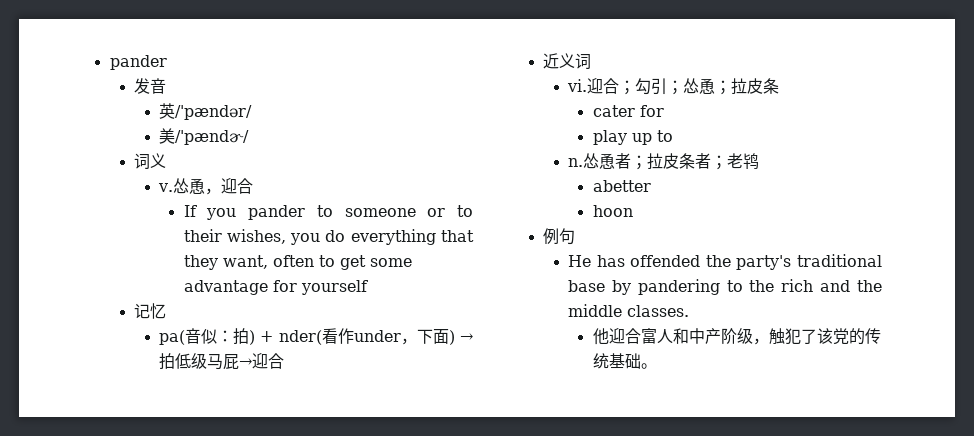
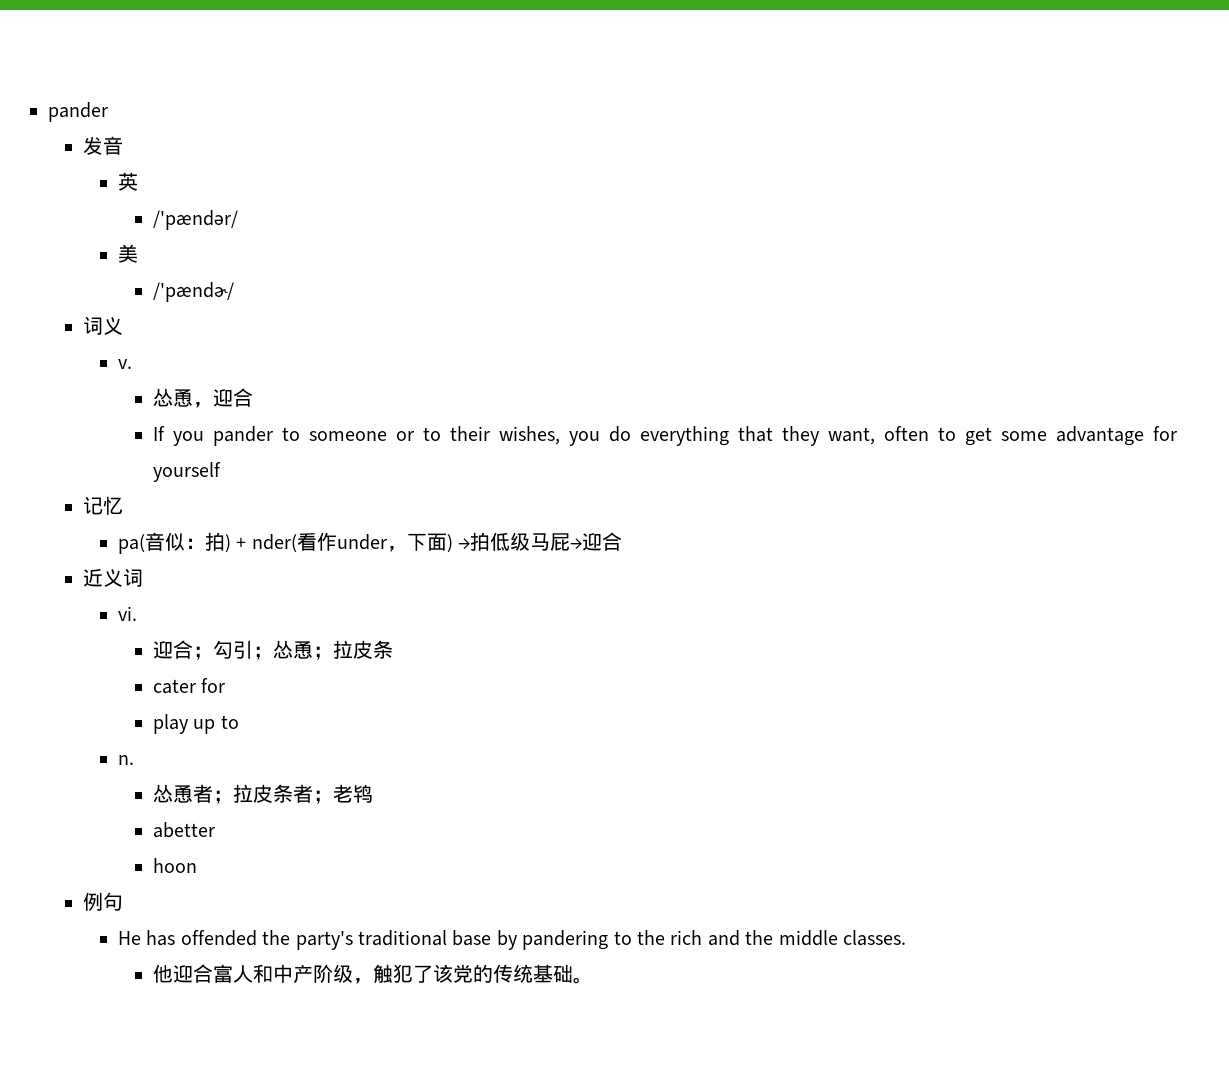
(175, 111) none -> (139, 181) //
(175, 136) none -> (139, 253) //
(173, 187) none -> (133, 364) //
(587, 85) none -> (138, 613) //
(583, 162) none -> (135, 760) //

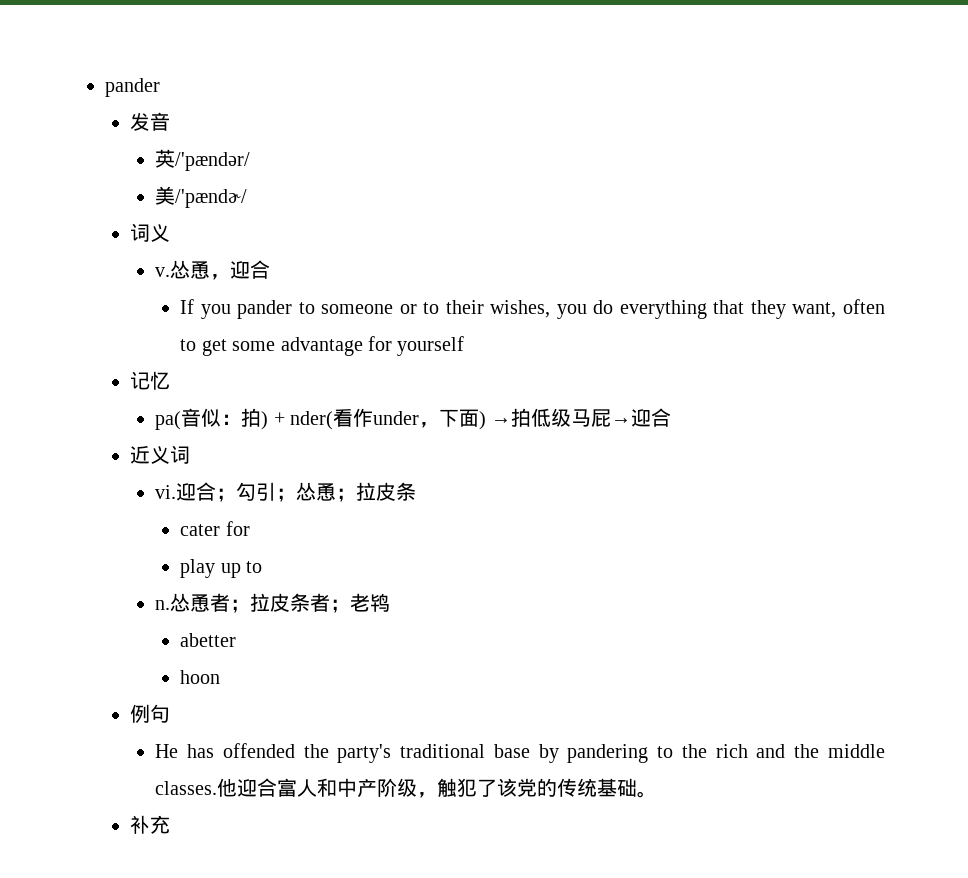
(139, 181) // -> (176, 158) none
(139, 253) // -> (176, 195) none
(133, 364) // -> (171, 272) none
(138, 613) // -> (177, 492) none
(135, 760) // -> (171, 605) none
(907, 938) // -> (218, 788) none
(594, 980) none -> [130,815,171,834] // 补充

